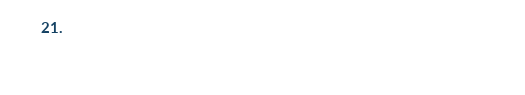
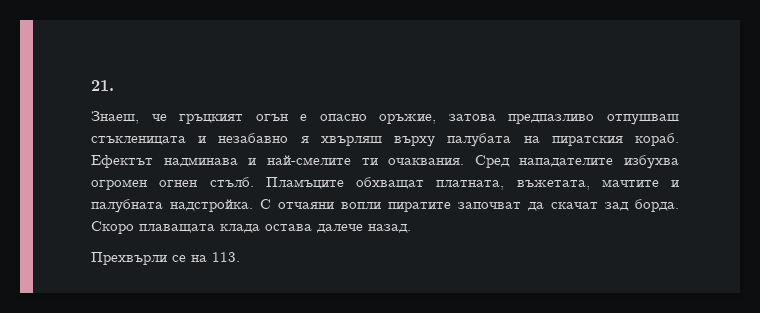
(63, 27) none -> [91,111,679,125] [91,133,679,147] [91,155,679,169] [91,177,679,190] [91,199,679,213] [91,221,411,234] [91,252,240,265] // Знаеш, че гръцкият огън е опасно оръжие, затова предпазливо отпушваш стъкленицата и незабавно я хвърляш върху палубата на пиратския кораб. Ефектът надминава и най-смелите ти очаквания. Сред нападателите избухва огромен огнен стълб. Пламъците обхващат платната, въжетата, мачтите и палубната надстройка. С отчаяни вопли пиратите започват да скачат зад борда. Скоро плаващата клада остава далече назад. // Прехвърли се на 113.

